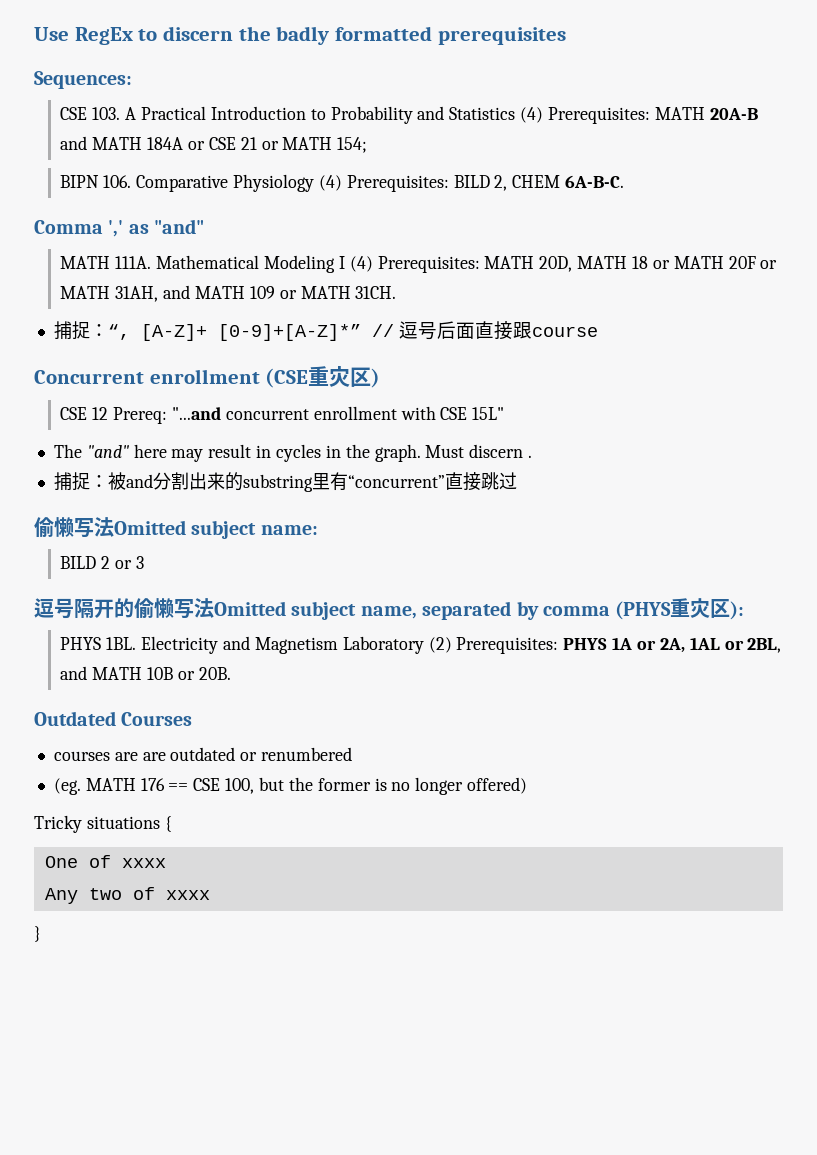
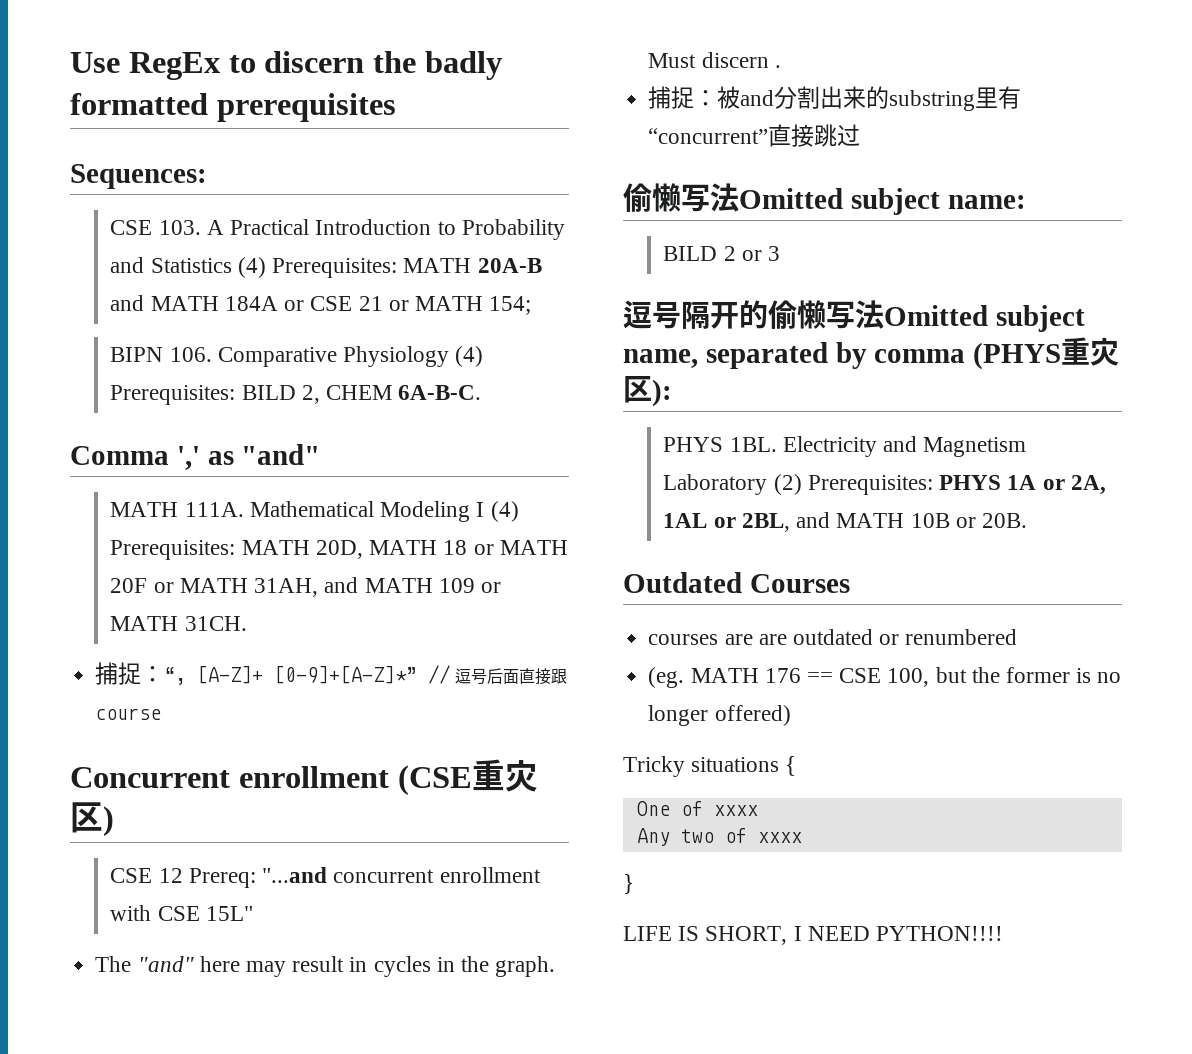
(41, 934) none -> [623,926,1004,945] // LIFE IS SHORT, I NEED PYTHON!!!!

